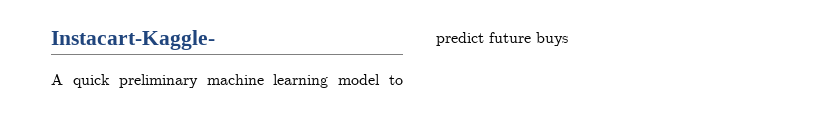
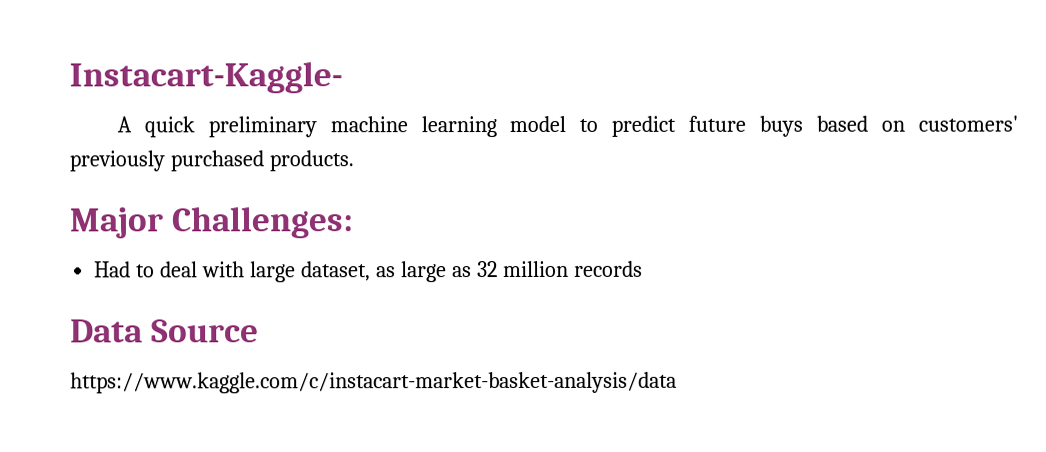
(568, 39) none -> [816,115,1018,132] [69,150,354,172] [69,206,355,239] [94,260,643,283] [70,319,260,343] [70,371,677,394] based on customers' previously purchased products. // Major Challenges: // Had to deal with large dataset, as large as 32 million records // Data Source // https://www.kaggle.com/c/instacart-market-basket-analysis/data

